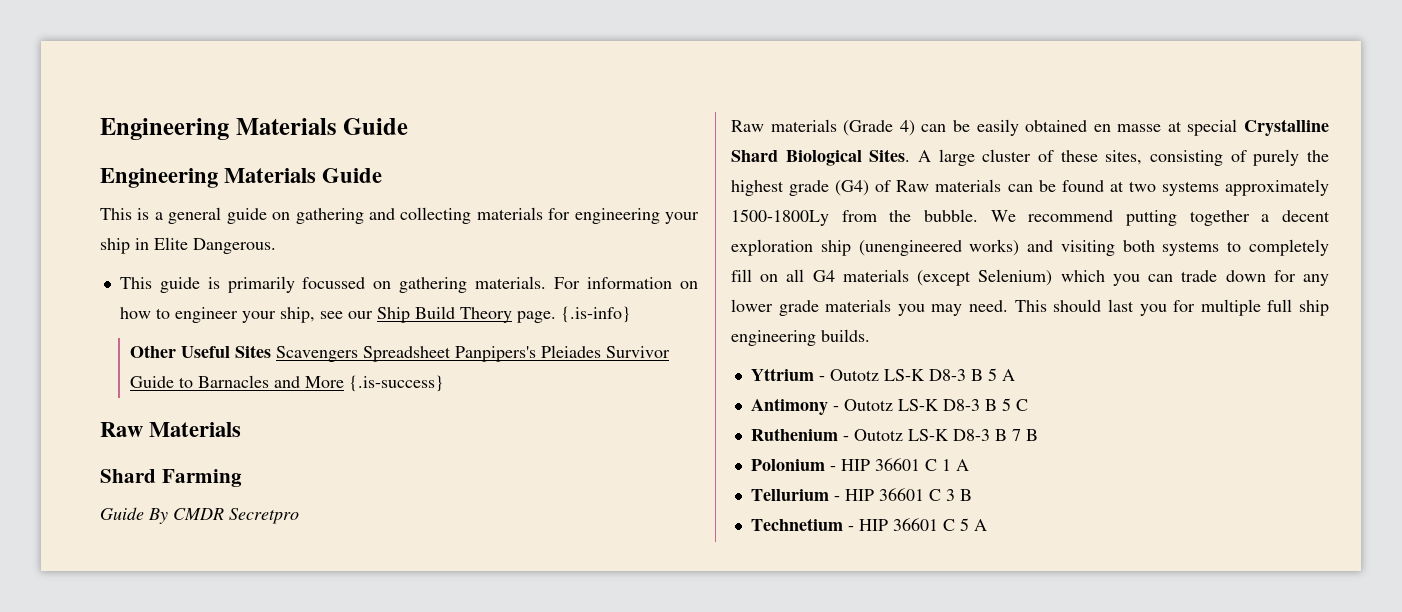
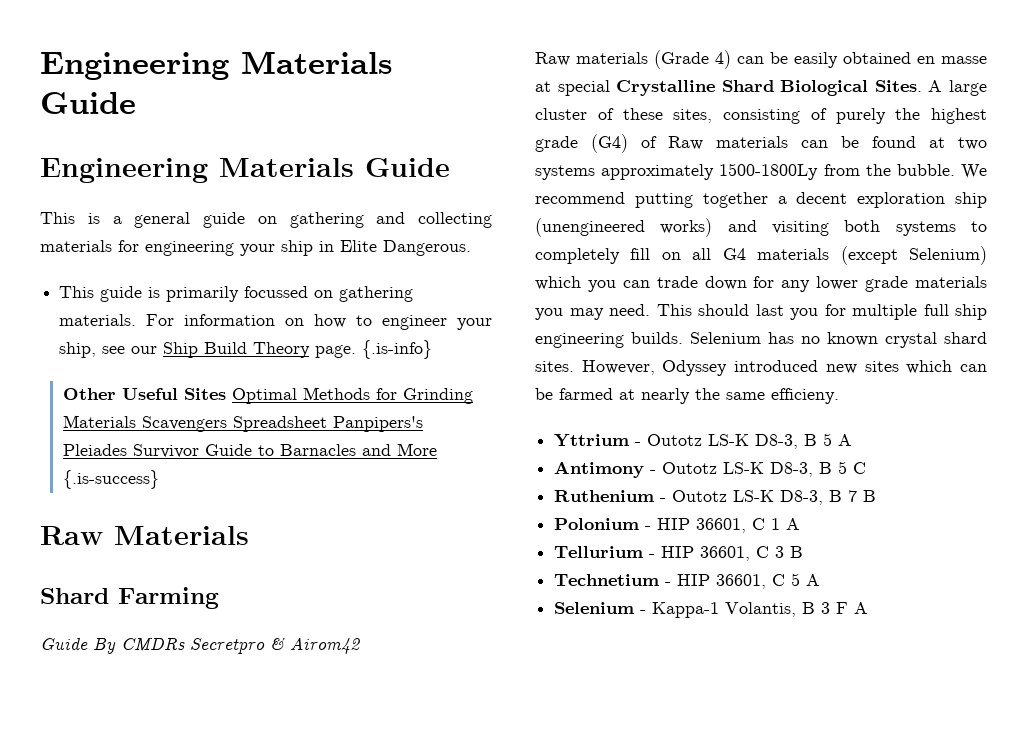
(272, 351) none -> [231,387,473,404] [62,415,136,428] Optimal Methods for Grinding Materials
[173,508,224,520] CMDR -> [121,637,185,651] CMDRs
(299, 516) none -> [270,637,360,654] & Airom42
(870, 335) none -> [690,332,987,348] [535,360,987,376] [535,388,839,404] Selenium has no known crystal shard sites. However, Odyssey introduced new sites which can be farmed at nearly the same efficieny.
[928,369,966,381] D8-3 -> [755,434,799,449] D8-3,
[942,399,980,411] D8-3 -> [770,462,814,477] D8-3,
[952,429,990,441] D8-3 -> [780,490,824,505] D8-3,
[874,458,920,471] 36601 -> [696,518,747,533] 36601,
[878,488,924,501] 36601 -> [700,546,751,561] 36601,
[892,518,938,531] 36601 -> [716,574,767,589] 36601,
(987, 525) none -> [554,602,869,618] // Selenium - Kappa-1 Volantis, B 3 F A

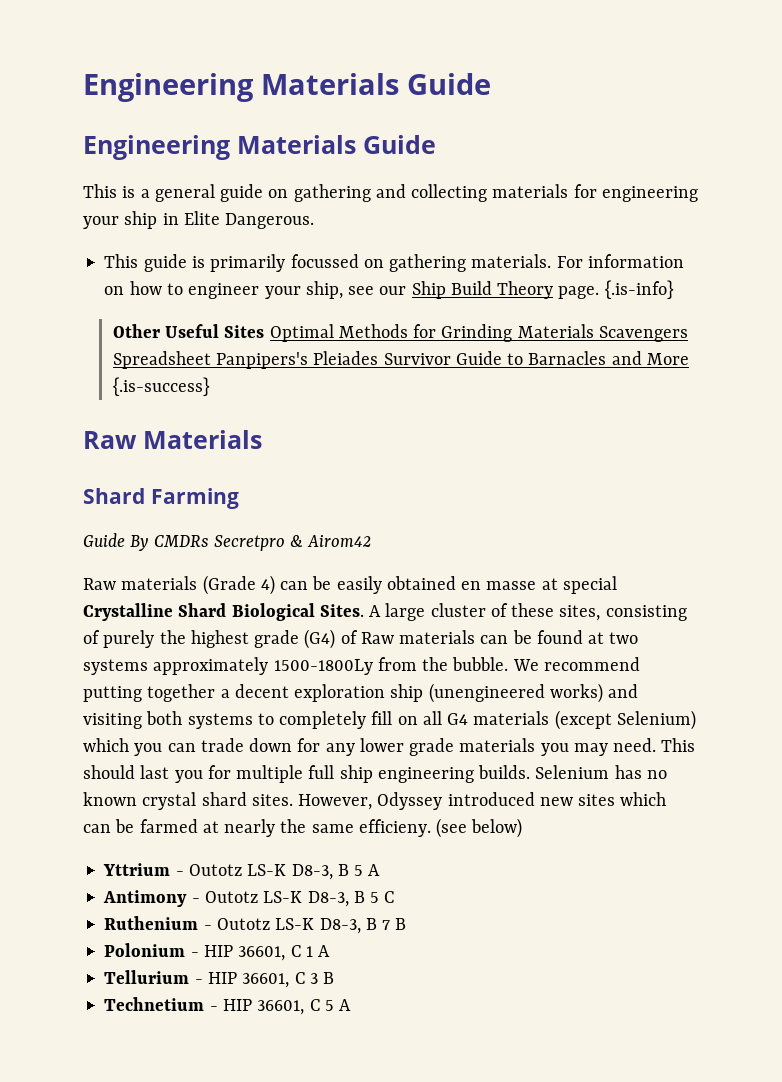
(839, 396) none -> [436,818,523,838] (see below)
[554,602,869,618] // Selenium - Kappa-1 Volantis, B 3 F A -> (352, 1005) none

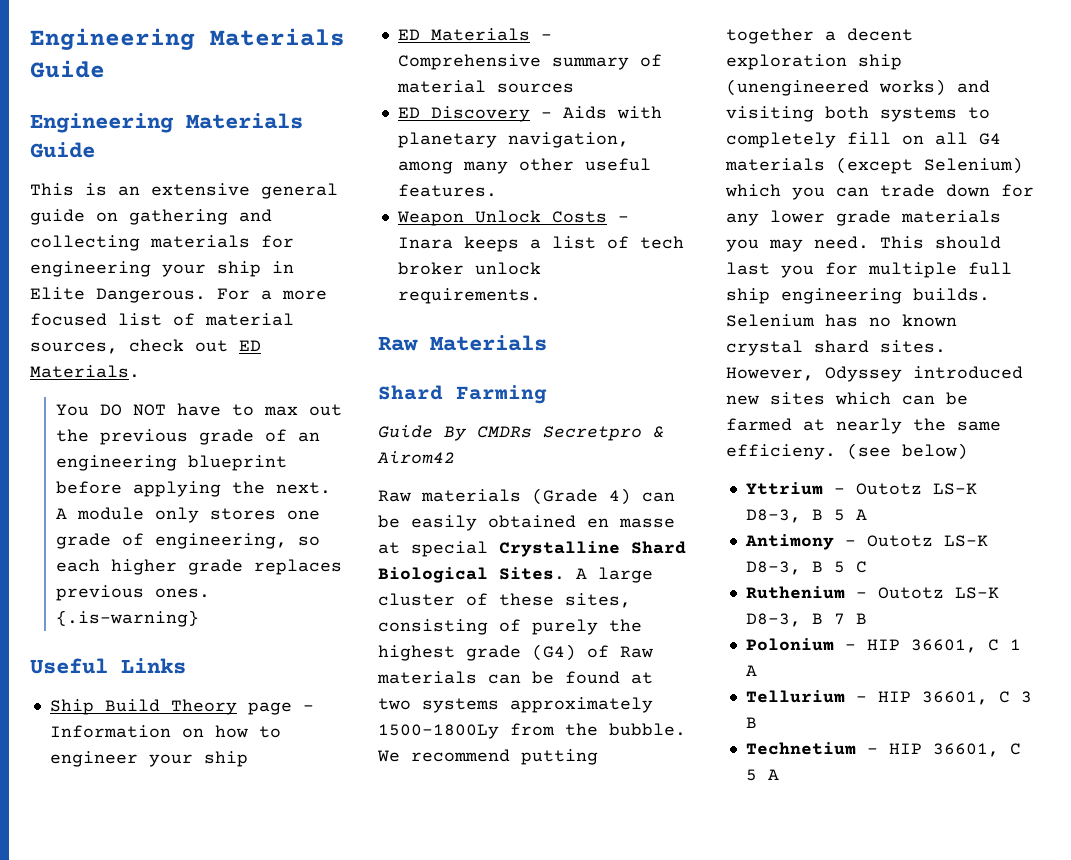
[140,189,150,198] a -> [118,183,250,196] an extensive
[104,254,684,272] // This guide is primarily focussed on gathering materials. For information -> [217,288,327,300] [30,313,294,326] [30,339,261,354] [30,365,140,378] [56,403,343,416] [56,429,321,445] [56,455,288,471] [56,481,332,497] [56,507,321,523] [56,533,321,549] [56,559,343,575] [56,585,211,601] [56,610,200,627] [30,658,186,674] [49,699,314,715] [49,725,171,738] For a more focused list of material sources, check out ED Materials. // You DO NOT have to max out the previous grade of an engineering blueprint before applying the next. A module only stores one grade of engineering, so each higher grade replaces previous ones. {.is-warning} // Useful Links // Ship Build Theory page - Information
[305,280,674,299] [112,324,688,342] [112,351,689,369] [112,377,210,396] ship, see our Ship Build Theory page. {.is-info} // Other Useful Sites Optimal Methods for Grinding Materials Scavengers Spreadsheet Panpipers's Pleiades Survivor Guide to Barnacles and More {.is-success} -> [203,751,248,767] [397,28,552,41] [397,54,662,70] [396,80,574,93] [397,106,662,122] [397,132,629,148] [397,158,651,174] [397,184,497,197] [396,210,629,226] [397,236,684,252] [397,262,541,275] [397,288,541,304] ship // ED Materials - Comprehensive summary of material sources // ED Discovery - Aids with planetary navigation, among many other useful features. // Weapon Unlock Costs - Inara keeps a list of tech broker unlock requirements.

